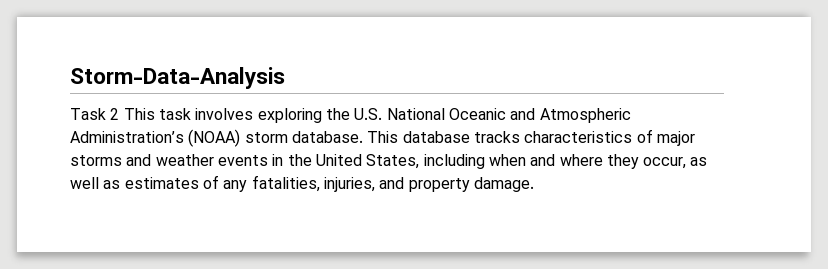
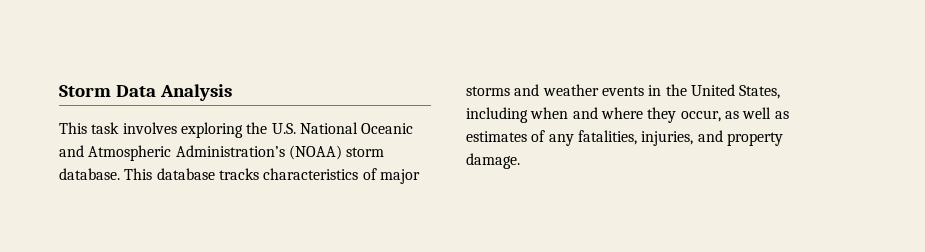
[70,67,285,89] [70,108,120,120] Storm-Data-Analysis // Task 2 -> [59,84,232,101] Storm Data Analysis //

